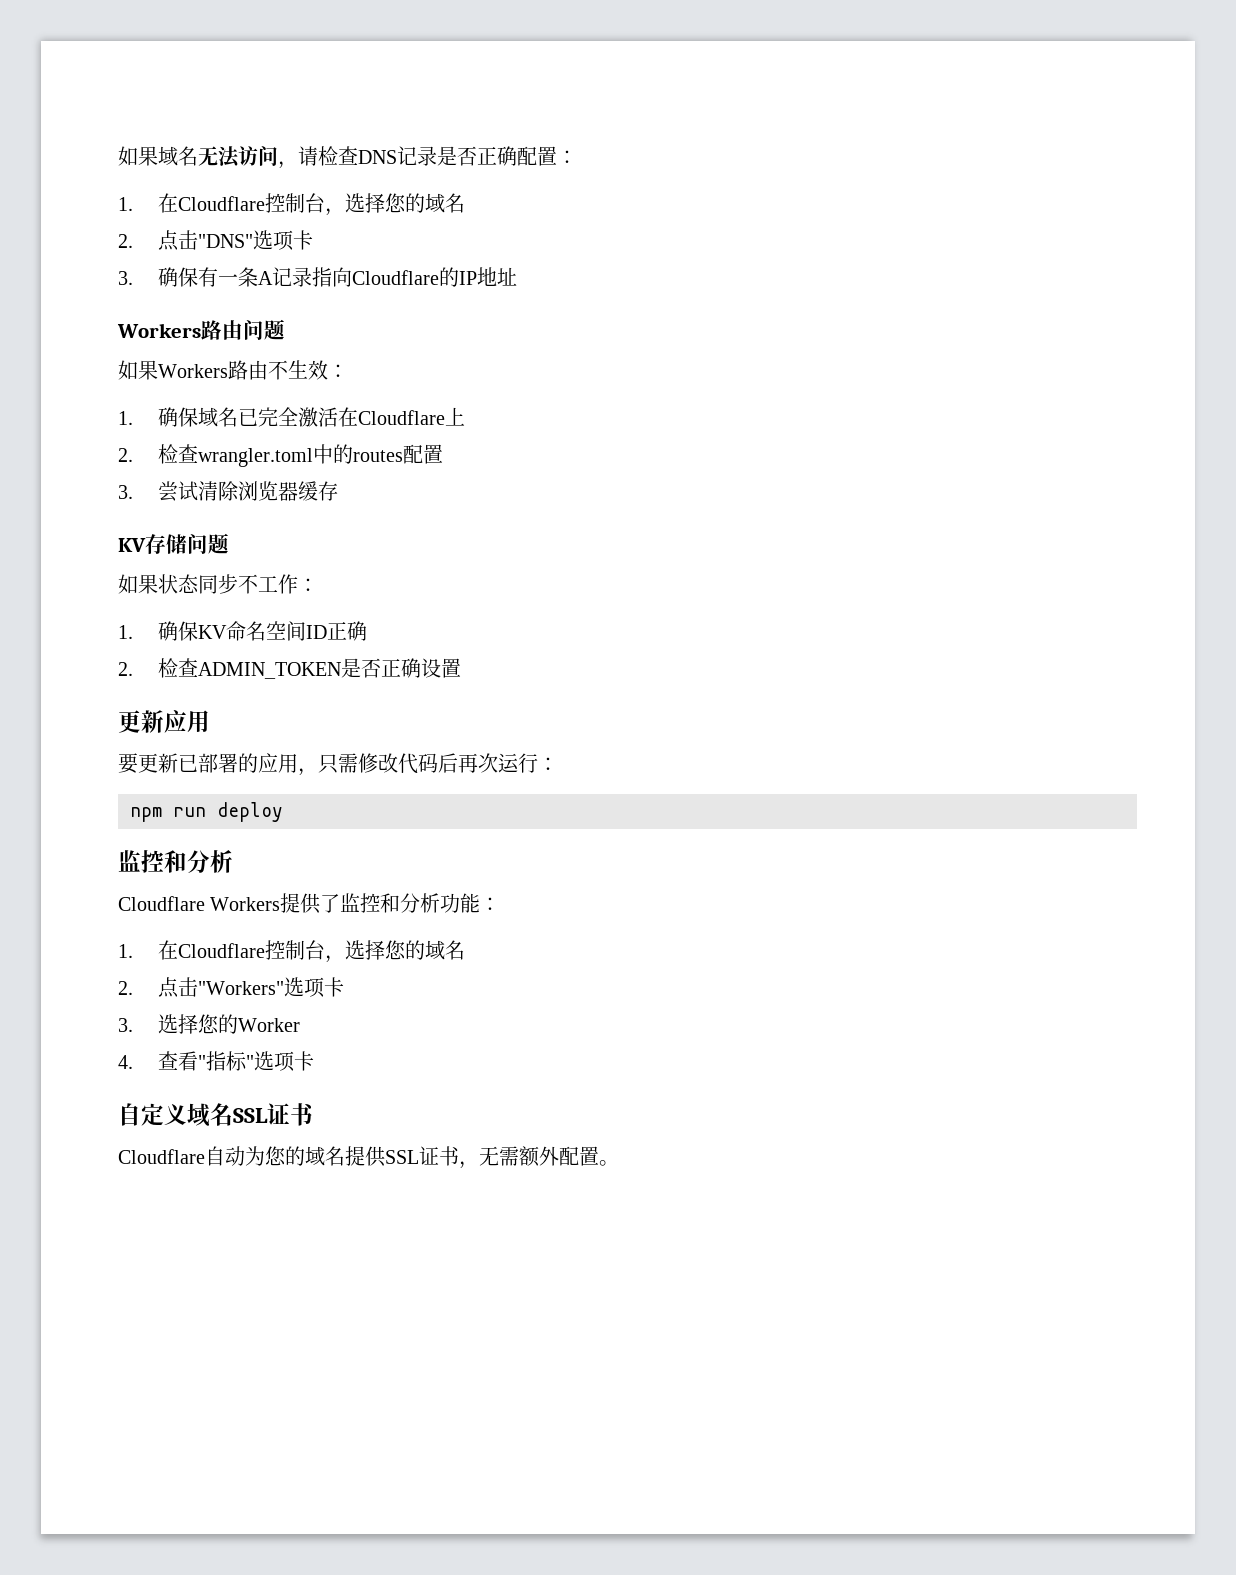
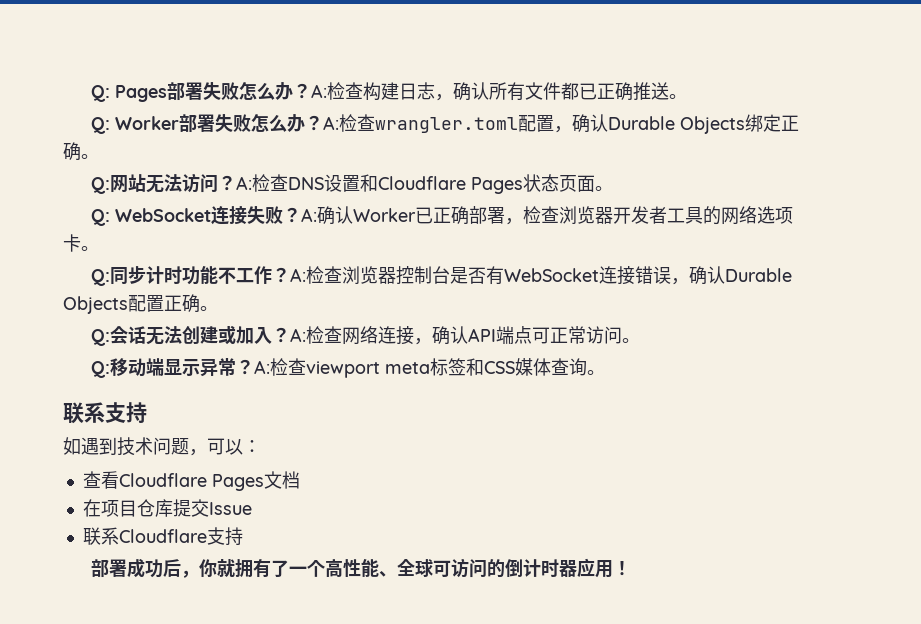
[118,146,198,166] 如果域名 -> [91,82,688,102] [91,114,800,134] [63,142,99,161] [91,174,147,194] Q: Pages部署失败怎么办？A:检查构建日志，确认所有文件都已正确推送。 // Q: Worker部署失败怎么办？A:检查wrangler.toml配置，确认Durable Objects绑定正确。 // Q:网站
[278,146,318,169] ，请 -> [218,175,253,191] ？A:
[397,146,577,166] [118,193,465,216] [118,230,313,251] [118,267,517,287] [117,319,285,340] [118,360,348,380] [118,407,465,427] [118,444,443,467] [118,481,338,502] [118,533,229,554] [118,574,318,594] [118,621,367,641] [118,658,461,679] [118,710,210,733] [118,753,558,776] [130,802,283,822] [118,850,233,873] [118,893,501,914] [118,940,465,963] [118,977,344,998] [118,1014,300,1034] [118,1051,314,1072] [118,1103,313,1127] [118,1146,619,1169] 记录是否正确配置： // 1.在Cloudflare控制台，选择您的域名 // 2.点击"DNS"选项卡 // 3.确保有一条A记录指向Cloudflare的IP地址 // Workers路由问题 // 如果Workers路由不生效： // 1.确保域名已完全激活在Cloudflare上 // 2.检查wrangler.toml中的routes配置 // 3.尝试清除浏览器缓存 // KV存储问题 // 如果状态同步不工作： // 1.确保KV命名空间ID正确 // 2.检查ADMIN_TOKEN是否正确设置 // 更新应用 // 要更新已部署的应用，只需修改代码后再次运行： // npm run deploy // 监控和分析 // Cloudflare Workers提供了监控和分析功能： // 1.在Cloudflare控制台，选择您的域名 // 2.点击"Workers"选项卡 // 3.选择您的Worker // 4.查看"指标"选项卡 // 自定义域名SSL证书 // Cloudflare自动为您的域名提供SSL证书，无需额外配置。 -> [324,174,614,194] [91,206,794,226] [63,234,99,252] [91,266,793,286] [63,294,218,314] [91,325,641,346] [91,358,606,378] [63,402,147,424] [63,437,261,456] [82,471,300,491] [82,499,252,517] [82,527,243,546] [91,558,632,578] 设置和Cloudflare Pages状态页面。 // Q: WebSocket连接失败？A:确认Worker已正确部署，检查浏览器开发者工具的网络选项卡。 // Q:同步计时功能不工作？A:检查浏览器控制台是否有WebSocket连接错误，确认Durable Objects配置正确。 // Q:会话无法创建或加入？A:检查网络连接，确认API端点可正常访问。 // Q:移动端显示异常？A:检查viewport meta标签和CSS媒体查询。 // 联系支持 // 如遇到技术问题，可以： // 查看Cloudflare Pages文档 // 在项目仓库提交Issue // 联系Cloudflare支持 // 部署成功后，你就拥有了一个高性能、全球可访问的倒计时器应用！

